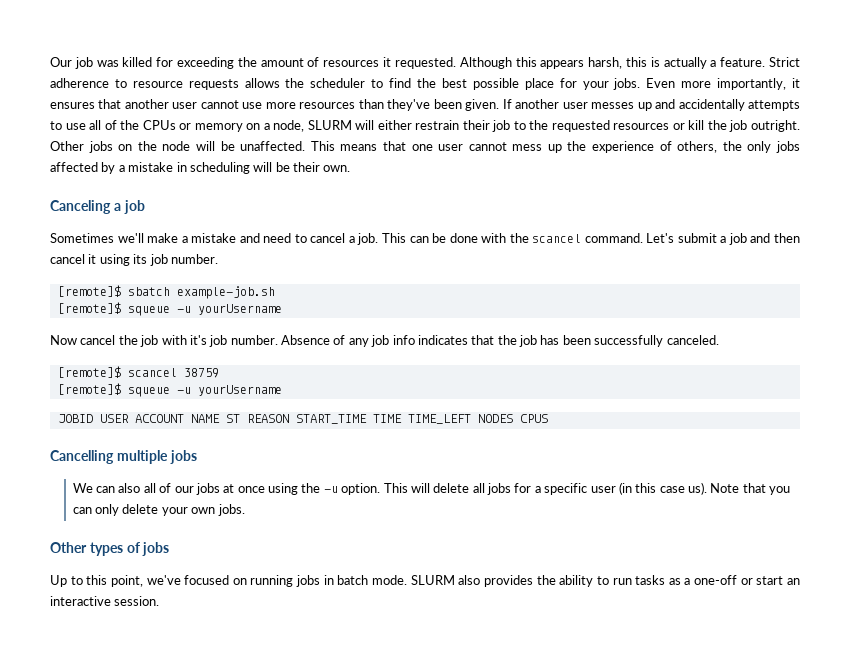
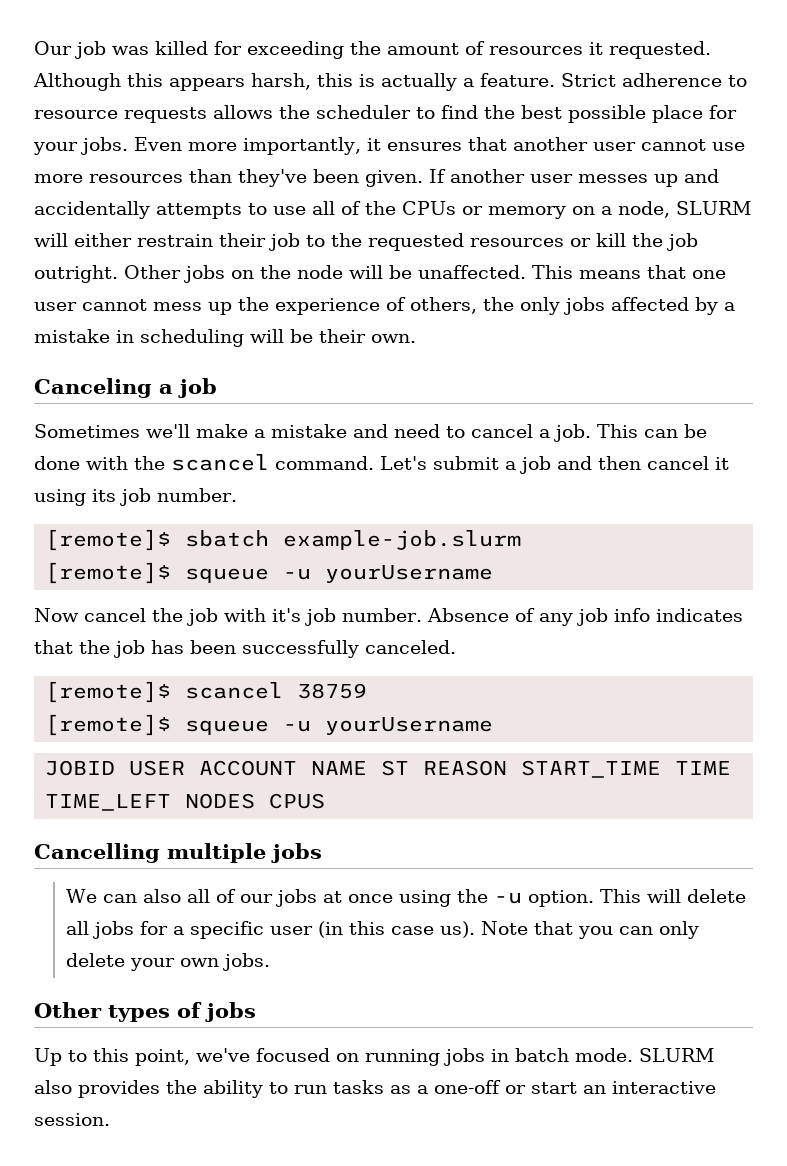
[176,286,275,299] example-job.sh -> [283,530,522,550] example-job.slurm

